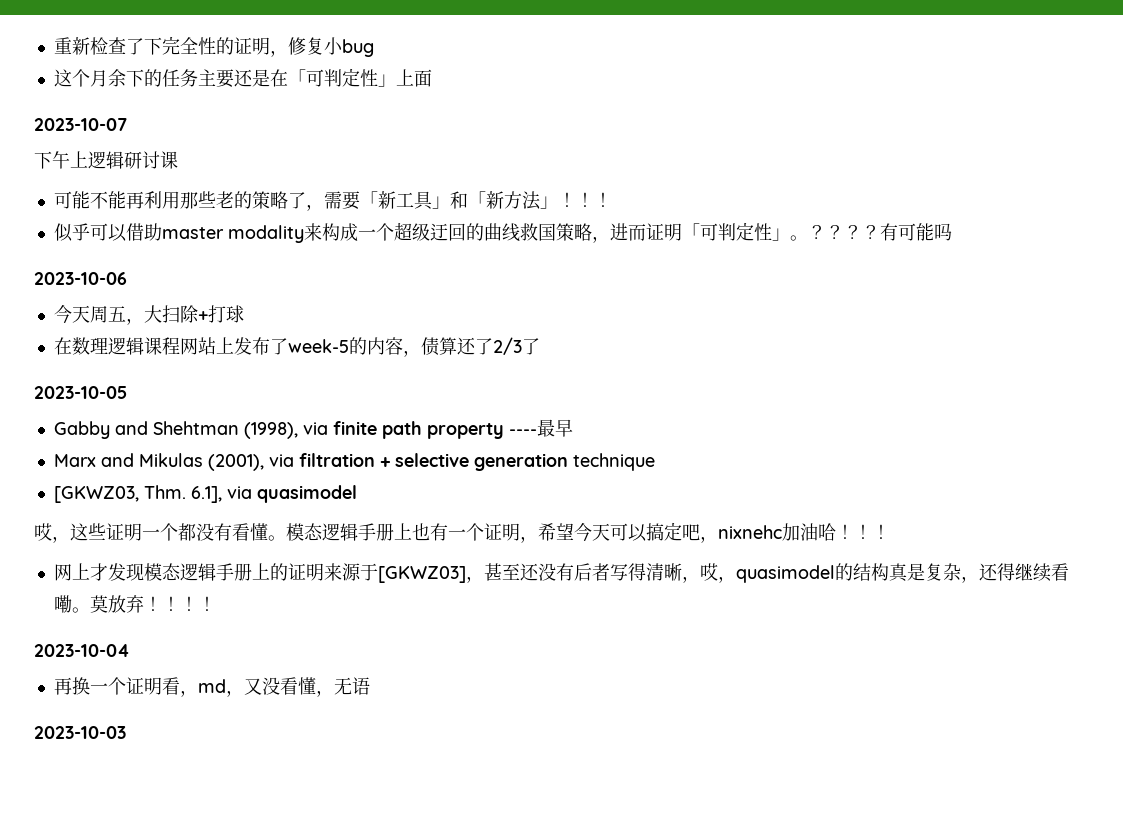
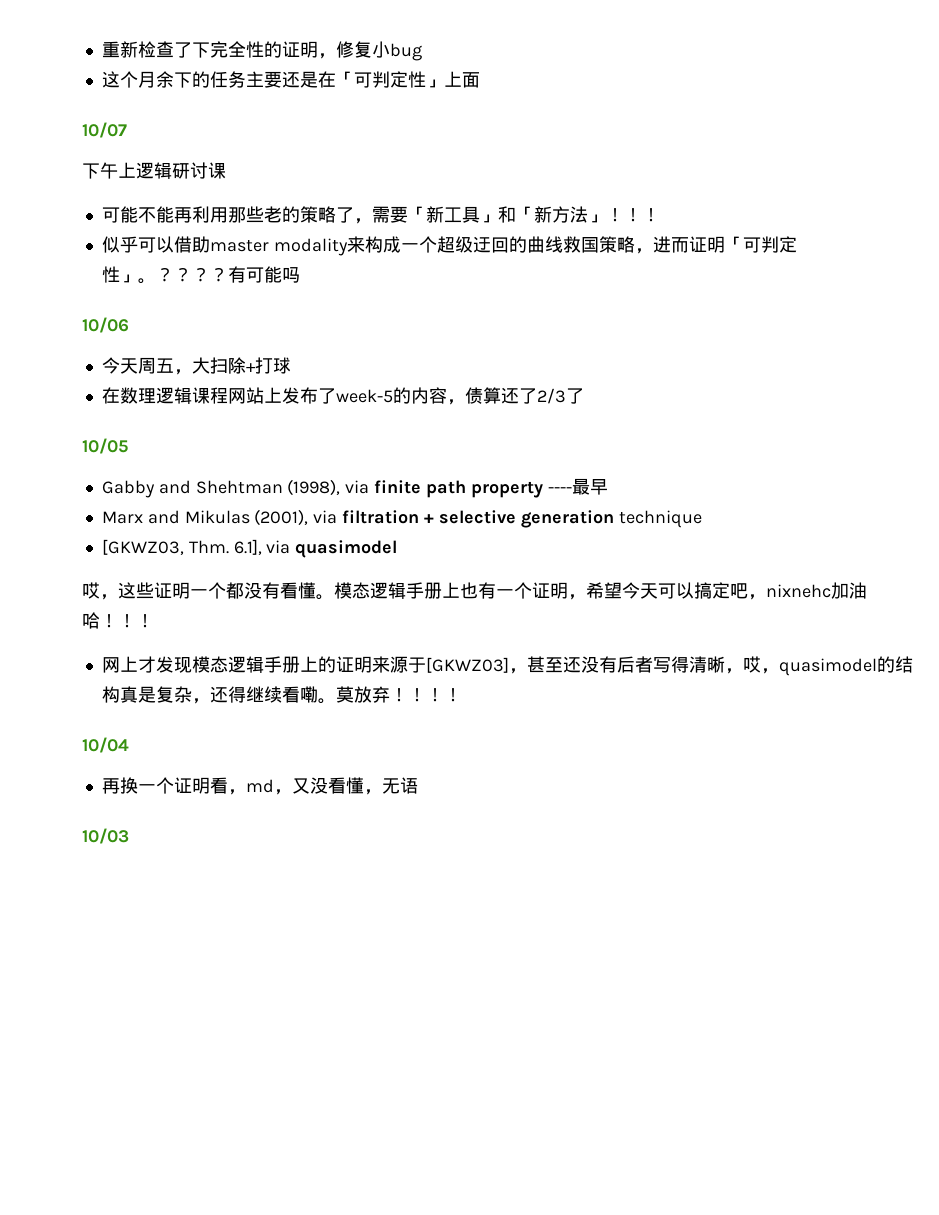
[34,118,127,131] 2023-10-07 -> [82,122,127,138] 10/07
[34,272,127,285] 2023-10-06 -> [82,317,129,333] 10/06
[34,386,127,399] 2023-10-05 -> [82,438,128,454] 10/05
[34,644,130,657] 2023-10-04 -> [82,737,129,753] 10/04
[34,726,126,739] 2023-10-03 -> [82,828,129,844] 10/03

